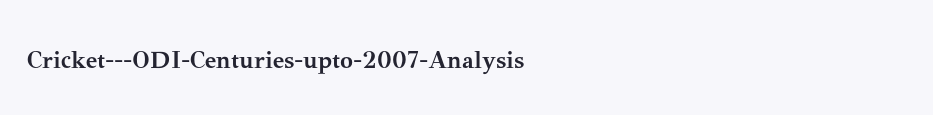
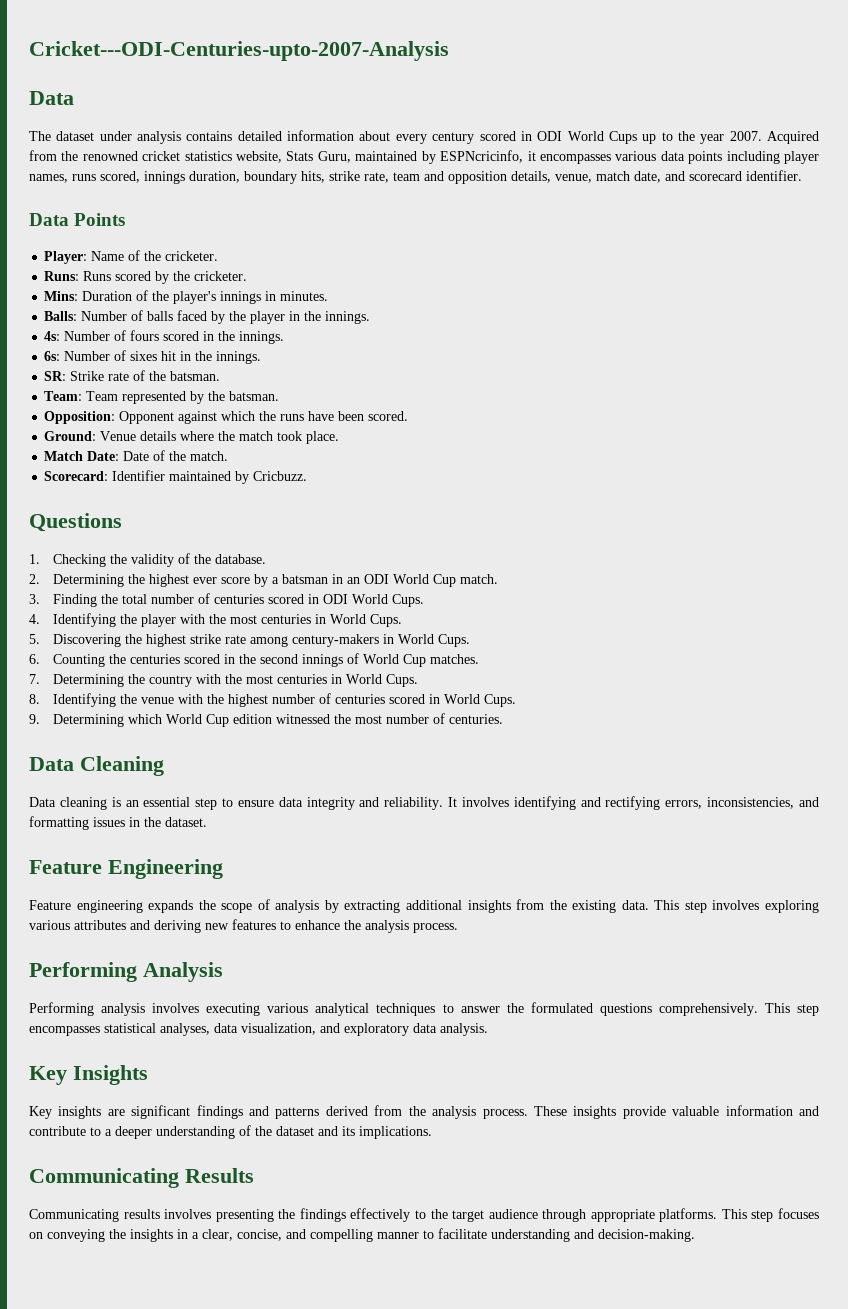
(524, 62) none -> [29,91,74,105] [29,130,820,144] [29,150,819,164] [29,170,802,184] [29,213,126,226] [44,250,219,264] [44,271,248,284] [44,290,329,304] [44,310,371,324] [44,330,285,344] [44,350,262,364] [44,370,221,381] [44,391,280,404] [44,411,409,424] [44,431,340,444] [44,450,229,461] [44,470,308,484] [29,513,122,532] [29,553,267,567] [29,574,499,587] [29,593,425,607] [29,613,403,627] [29,634,471,647] [29,653,480,667] [29,674,419,687] [29,693,517,707] [29,713,504,727] [29,756,164,776] [29,796,820,810] [29,816,207,830] [29,859,223,879] [29,899,819,913] [29,919,458,933] [29,962,223,982] [29,1002,819,1016] [29,1023,488,1036] [29,1065,148,1085] [29,1105,819,1119] [29,1125,432,1139] [29,1168,254,1188] [29,1208,819,1222] [29,1228,695,1242] // Data // The dataset under analysis contains detailed information about every century scored in ODI World Cups up to the year 2007. Acquired from the renowned cricket statistics website, Stats Guru, maintained by ESPNcricinfo, it encompasses various data points including player names, runs scored, innings duration, boundary hits, strike rate, team and opposition details, venue, match date, and scorecard identifier. // Data Points // Player: Name of the cricketer. // Runs: Runs scored by the cricketer. // Mins: Duration of the player's innings in minutes. // Balls: Number of balls faced by the player in the innings. // 4s: Number of fours scored in the innings. // 6s: Number of sixes hit in the innings. // SR: Strike rate of the batsman. // Team: Team represented by the batsman. // Opposition: Opponent against which the runs have been scored. // Ground: Venue details where the match took place. // Match Date: Date of the match. // Scorecard: Identifier maintained by Cricbuzz. // Questions // 1. Checking the validity of the database. // 2. Determining the highest ever score by a batsman in an ODI World Cup match. // 3. Finding the total number of centuries scored in ODI World Cups. // 4. Identifying the player with the most centuries in World Cups. // 5. Discovering the highest strike rate among century-makers in World Cups. // 6. Counting the centuries scored in the second innings of World Cup matches. // 7. Determining the country with the most centuries in World Cups. // 8. Identifying the venue with the highest number of centuries scored in World Cups. // 9. Determining which World Cup edition witnessed the most number of centuries. // Data Cleaning // Data cleaning is an essential step to ensure data integrity and reliability. It involves identifying and rectifying errors, inconsistencies, and formatting issues in the dataset. // Feature Engineering // Feature engineering expands the scope of analysis by extracting additional insights from the existing data. This step involves exploring various attributes and deriving new features to enhance the analysis process. // Performing Analysis // Performing analysis involves executing various analytical techniques to answer the formulated questions comprehensively. This step encompasses statistical analyses, data visualization, and exploratory data analysis. // Key Insights // Key insights are significant findings and patterns derived from the analysis process. These insights provide valuable information and contribute to a deeper understanding of the dataset and its implications. // Communicating Results // Communicating results involves presenting the findings effectively to the target audience through appropriate platforms. This step focuses on conveying the insights in a clear, concise, and compelling manner to facilitate understanding and decision-making.

